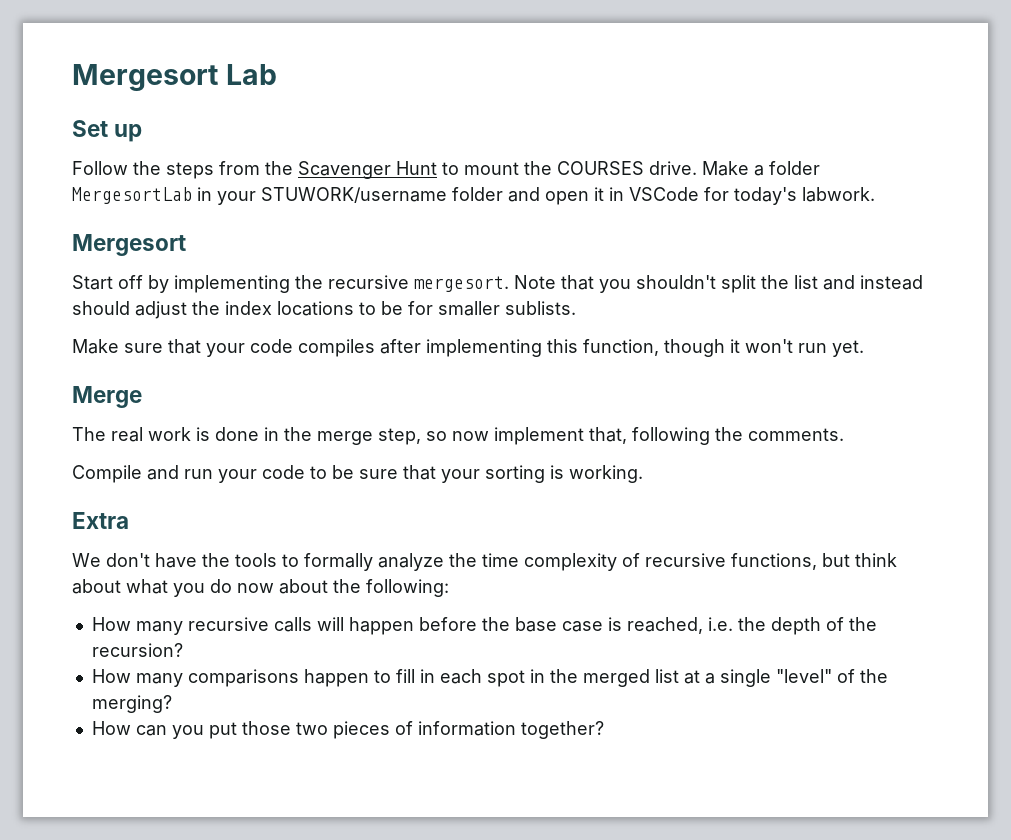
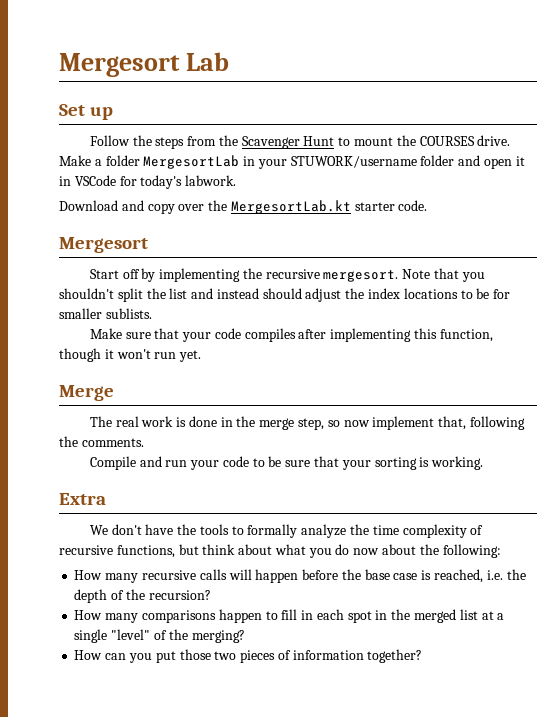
(875, 194) none -> [59,200,428,214] // Download and copy over the MergesortLab.kt starter code.

